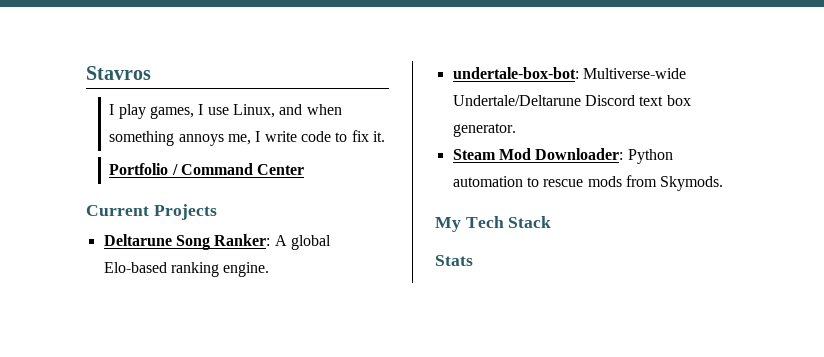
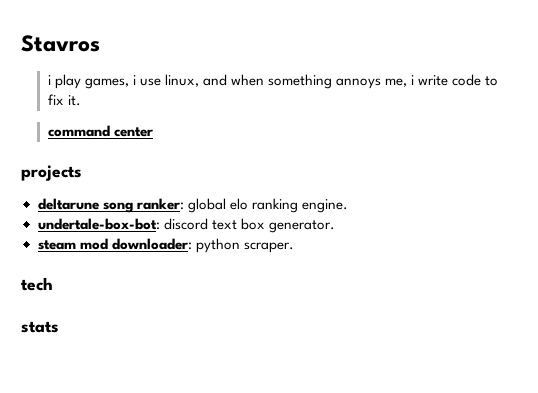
[109,104,115,115] I -> [47,75,51,85] i
[198,104,275,118] I use Linux, -> [132,74,200,87] i use linux,
[255,131,261,142] I -> [411,75,415,85] i
[109,163,305,175] [86,204,217,220] [103,234,331,250] [103,262,167,273] Portfolio / Command Center // Current Projects // Deltarune Song Ranker: A global Elo-based -> [47,125,153,137] [21,165,82,181] [37,198,248,213] command center // projects // deltarune song ranker: global elo
[582,68,686,79] [452,95,635,106] Multiverse-wide Undertale/Deltarune Discord -> [163,218,208,230] discord
[452,148,673,164] [452,175,724,191] [435,216,552,232] [435,255,473,266] Steam Mod Downloader: Python automation to rescue mods from Skymods. // My Tech Stack // Stats -> [37,238,294,253] [21,277,53,291] [21,321,59,333] steam mod downloader: python scraper. // tech // stats

